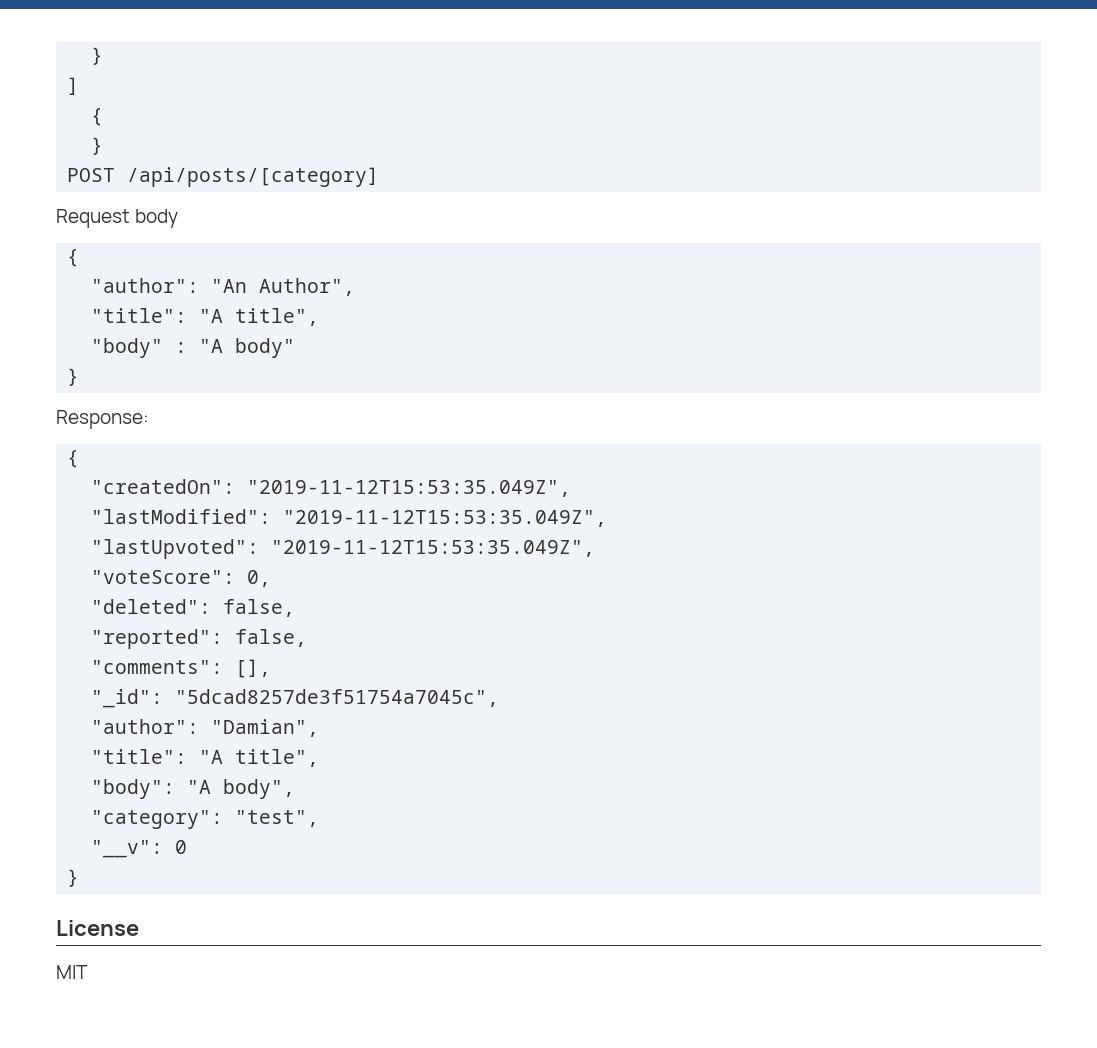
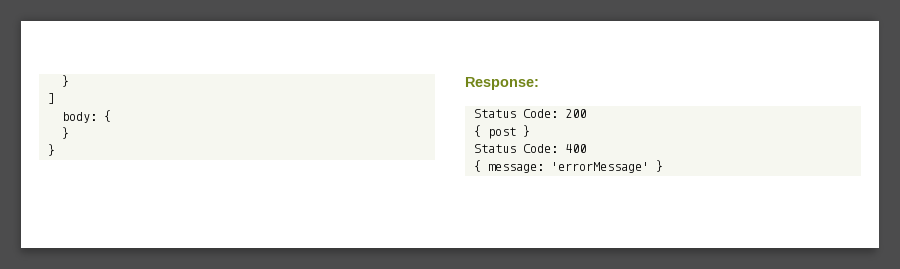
(80, 86) none -> [61,112,97,123] body:
[67,167,380,187] [56,209,179,228] [67,249,80,267] [91,278,356,296] [91,308,320,326] [91,338,296,358] [67,368,80,386] [56,410,149,429] [67,450,80,468] [91,479,572,497] [91,509,608,527] [91,539,596,559] [91,570,272,587] [91,599,296,617] [91,629,308,649] [91,659,272,678] [91,689,500,708] [91,719,320,737] [91,749,320,767] [91,779,296,799] [91,810,320,829] [91,840,188,858] [67,869,80,887] [56,920,139,936] [56,965,88,979] POST /api/posts/[category] // Request body // { // "author": "An Author", // "title": "A title", // "body" : "A body" // } // Response: // { // "createdOn": "2019-11-12T15:53:35.049Z", // "lastModified": "2019-11-12T15:53:35.049Z", // "lastUpvoted": "2019-11-12T15:53:35.049Z", // "voteScore": 0, // "deleted": false, // "reported": false, // "comments": [], // "_id": "5dcad8257de3f51754a7045c", // "author": "Damian", // "title": "A title", // "body": "A body", // "category": "test", // "__v": 0 // } // License // MIT -> [47,144,55,156] [465,77,539,90] [473,109,586,118] [473,125,530,139] [473,144,586,153] [473,160,663,173] } // Response: // Status Code: 200 // { post } // Status Code: 400 // { message: 'errorMessage' }

